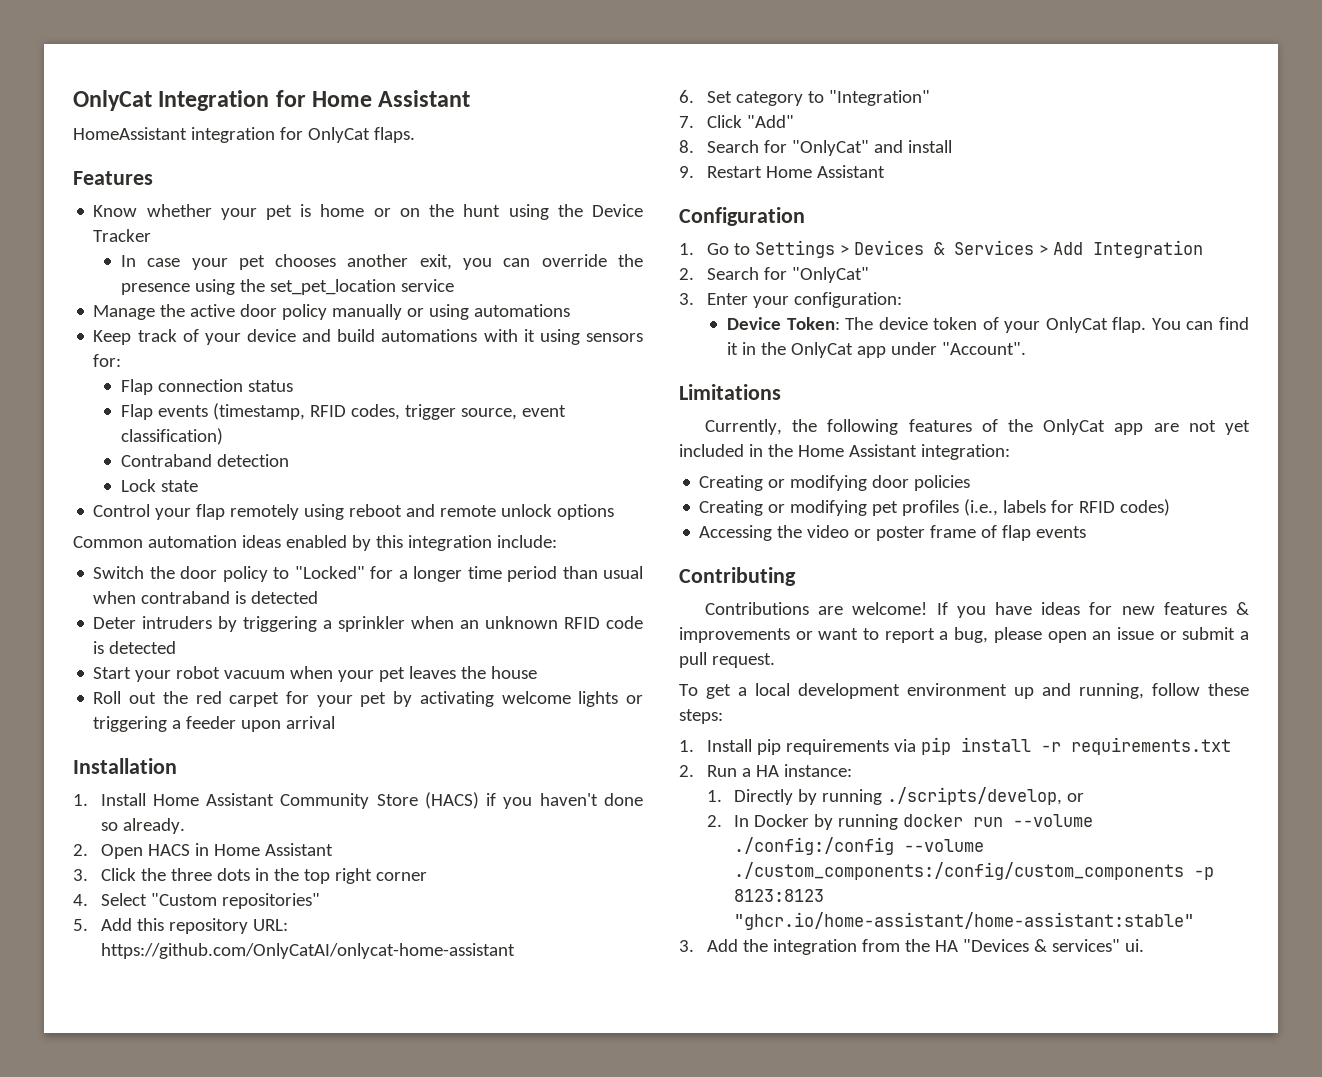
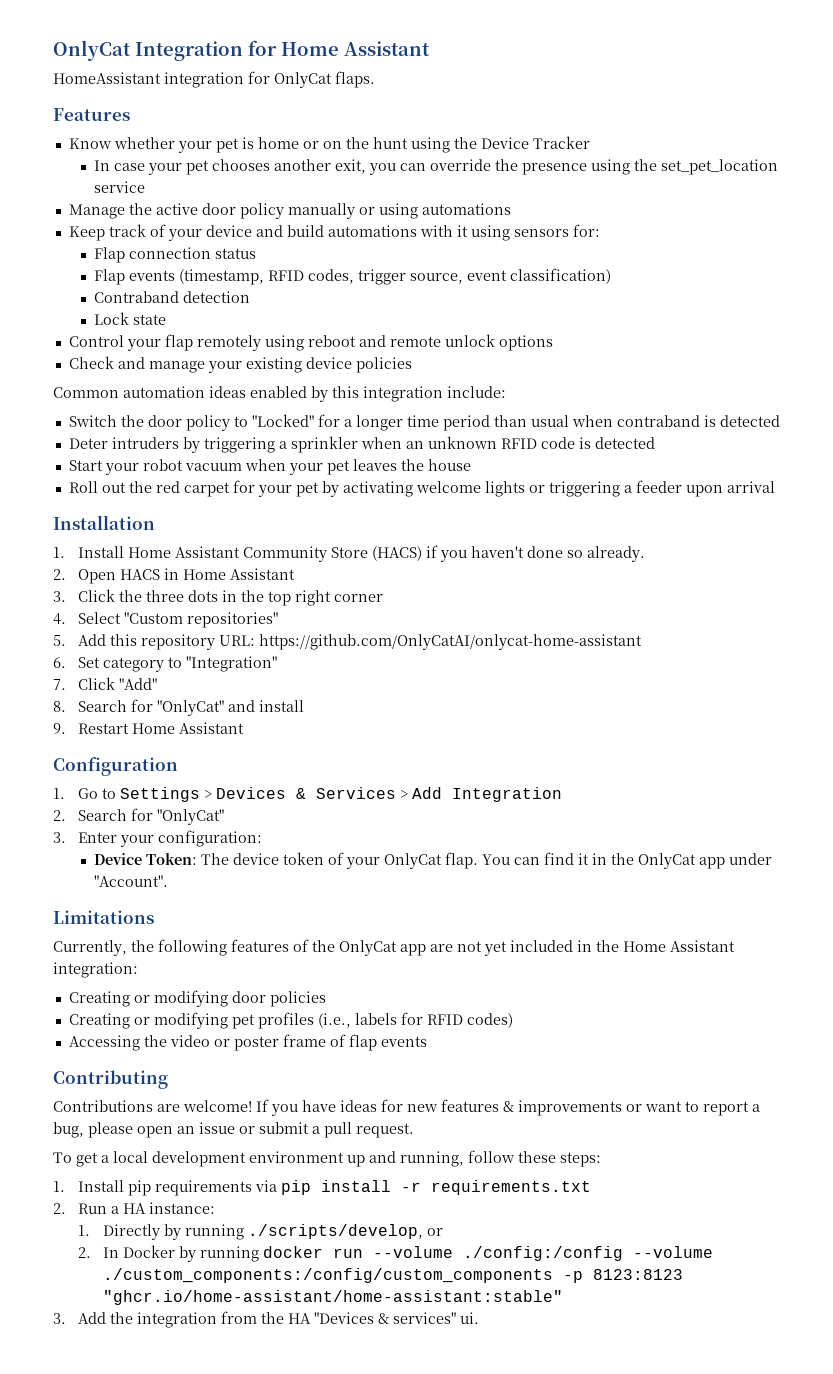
(615, 512) none -> [68,356,412,373] // Check and manage your existing device policies

